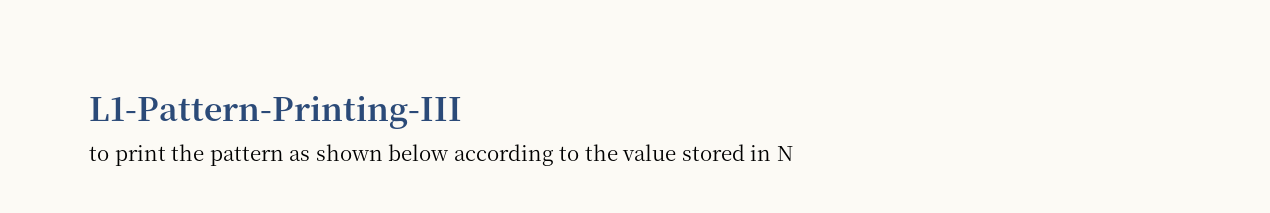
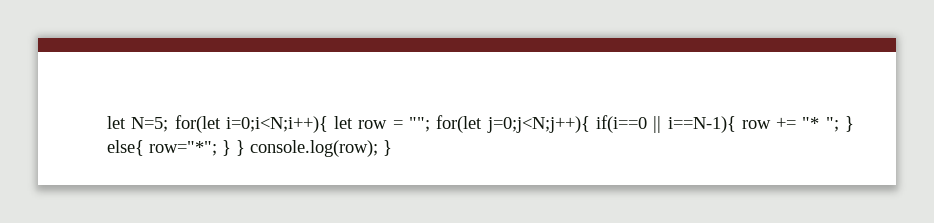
[89,96,462,129] [89,144,793,166] L1-Pattern-Printing-III // to print the pattern as shown below according to the value stored in N -> [107,115,854,133] [107,140,392,157] let N=5; for(let i=0;i<N;i++){ let row = ""; for(let j=0;j<N;j++){ if(i==0 || i==N-1){ row += "* "; } else{ row="*"; } } console.log(row); }

